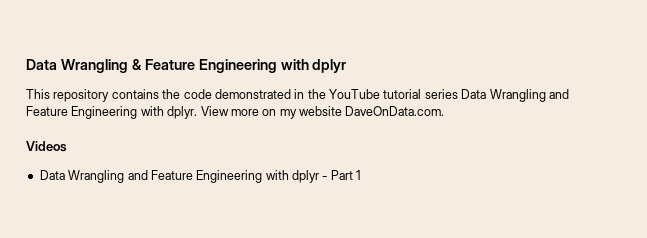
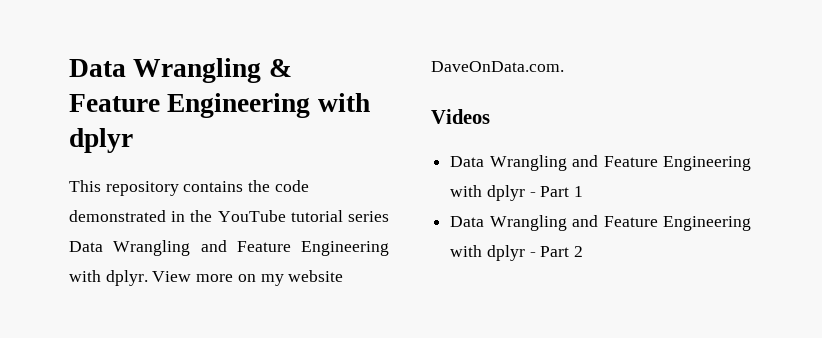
(362, 175) none -> [450,215,751,231] [450,245,584,261] // Data Wrangling and Feature Engineering with dplyr - Part 2

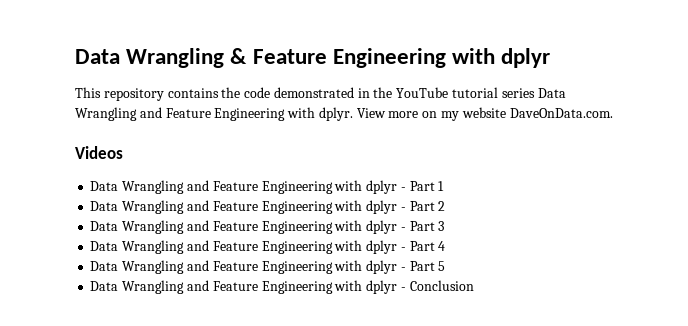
(584, 251) none -> [90,220,445,234] [90,240,446,254] [90,260,446,274] [90,280,474,294] // Data Wrangling and Feature Engineering with dplyr - Part 3 // Data Wrangling and Feature Engineering with dplyr - Part 4 // Data Wrangling and Feature Engineering with dplyr - Part 5 // Data Wrangling and Feature Engineering with dplyr - Conclusion

